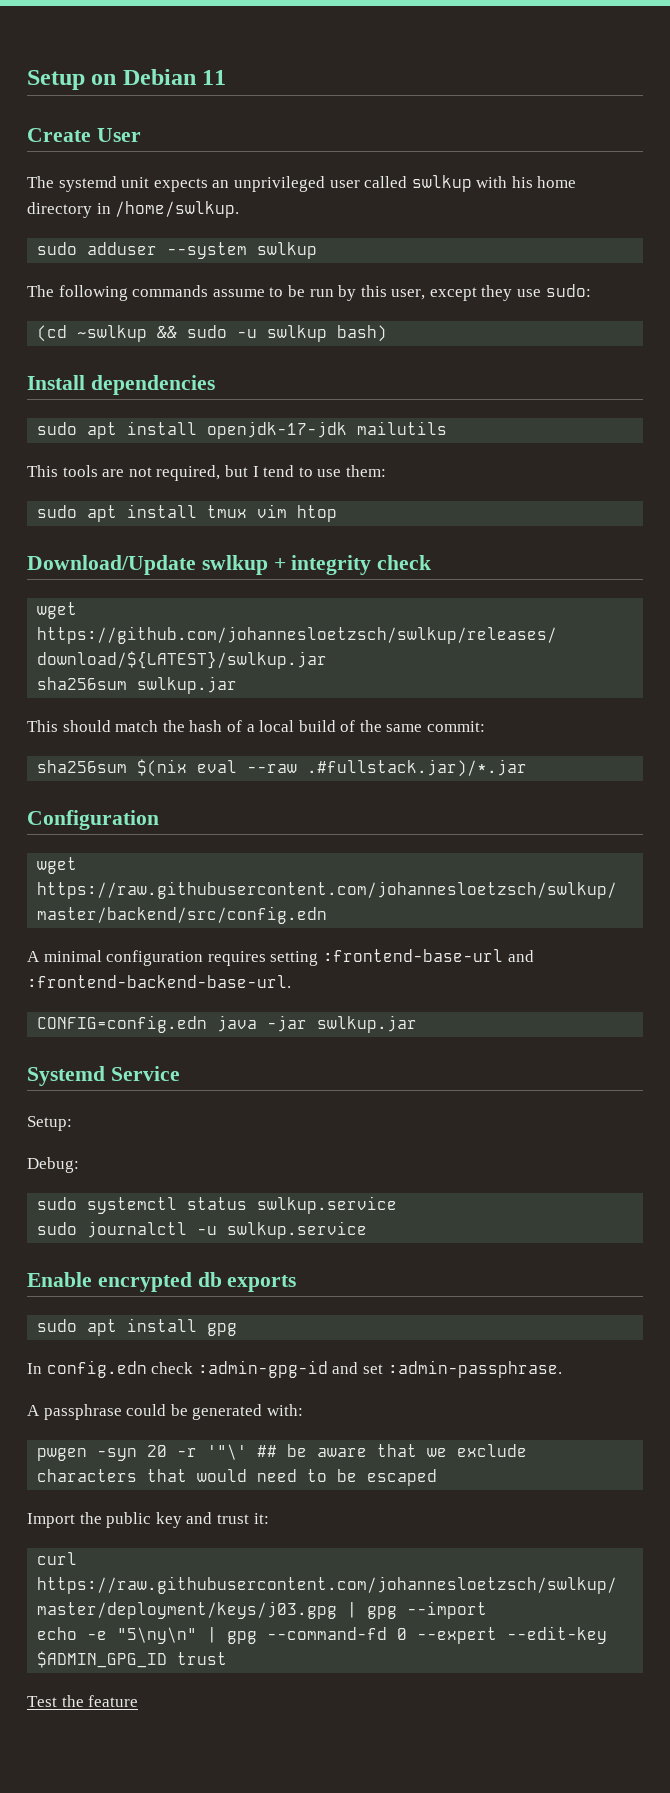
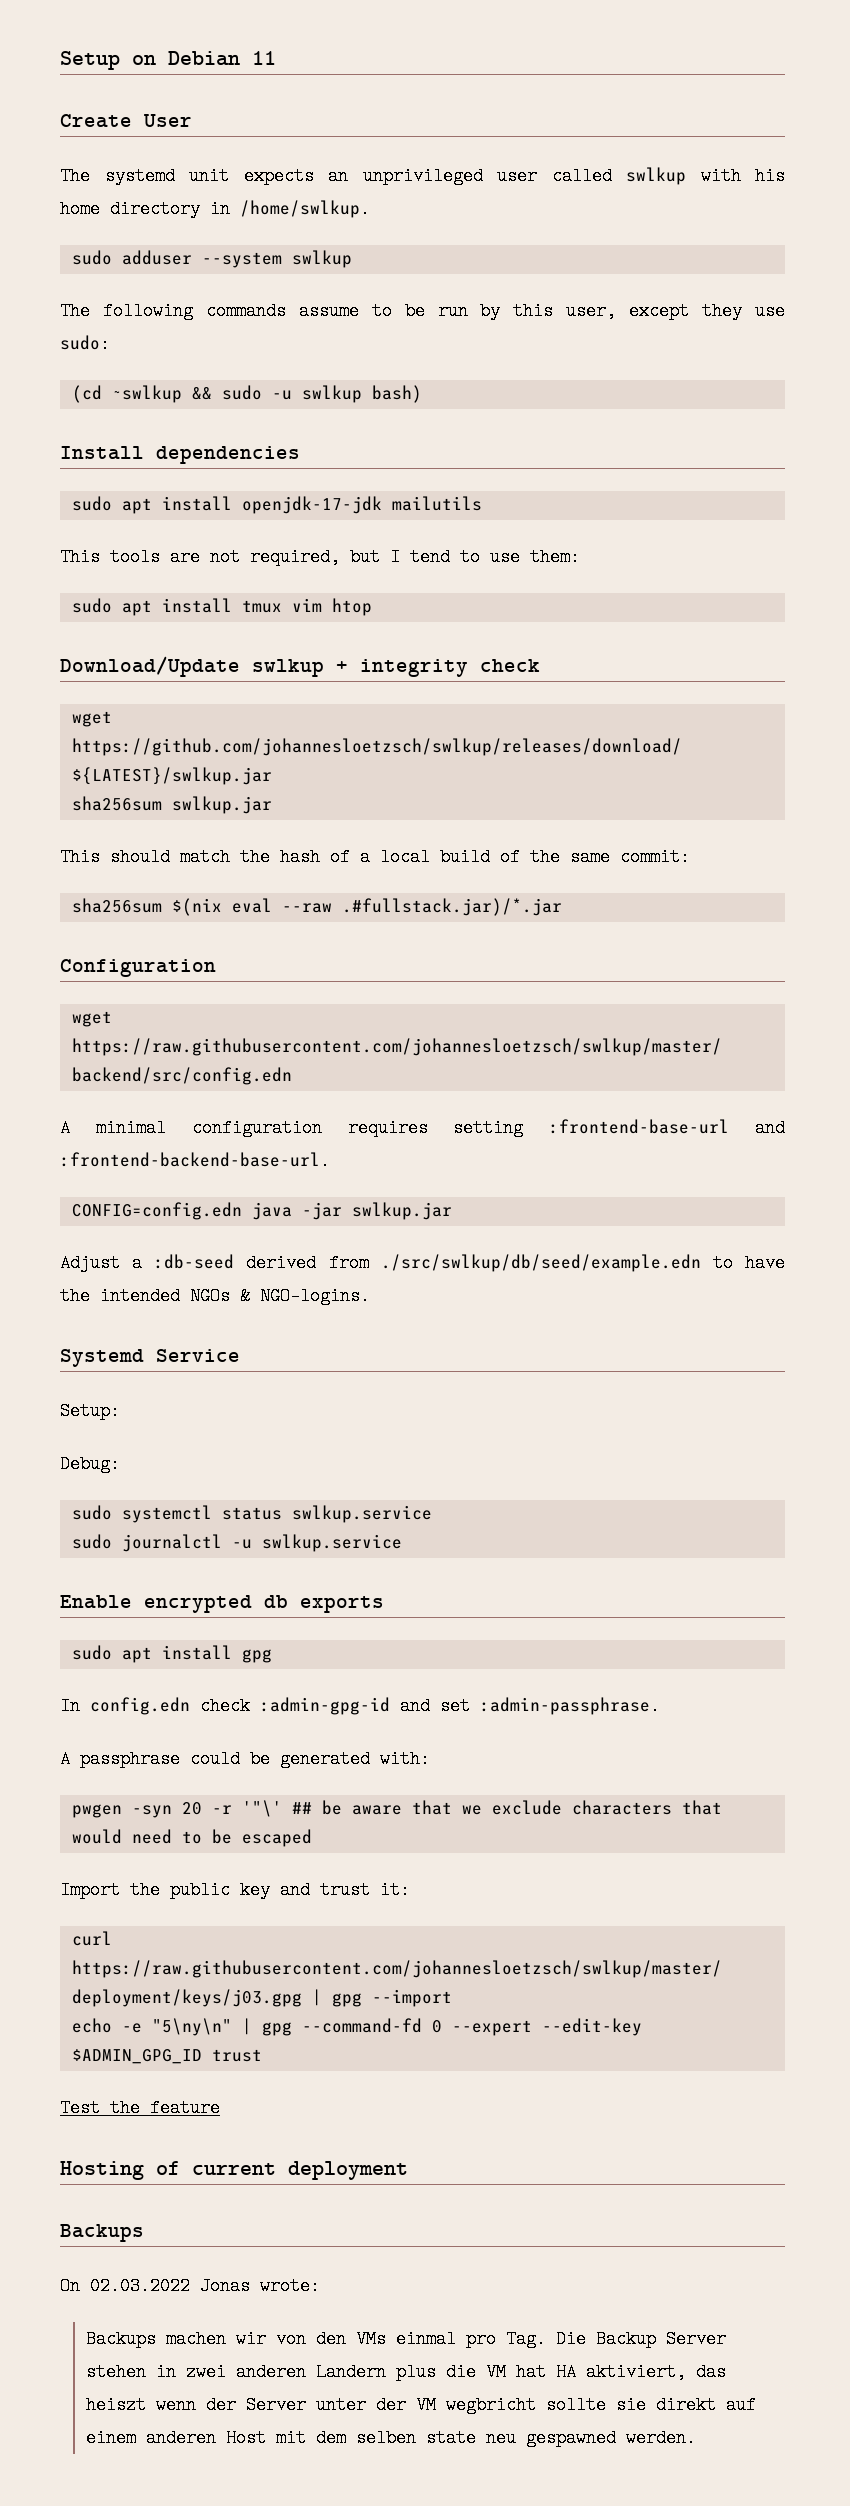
(418, 1024) none -> [60,1254,785,1272] [60,1287,370,1305] // Adjust a :db-seed derived from ./src/swlkup/db/seed/example.edn to have the intended NGOs & NGO-logins.
(139, 1701) none -> [60,2161,408,2180] [60,2224,144,2242] [60,2277,320,2295] [86,2330,727,2348] [86,2363,727,2381] [86,2396,757,2414] [86,2429,697,2447] // Hosting of current deployment // Backups // On 02.03.2022 Jonas wrote: // Backups machen wir von den VMs einmal pro Tag. Die Backup Server stehen in zwei anderen Landern plus die VM hat HA aktiviert, das heiszt wenn der Server unter der VM wegbricht sollte sie direkt auf einem anderen Host mit dem selben state neu gespawned werden.

